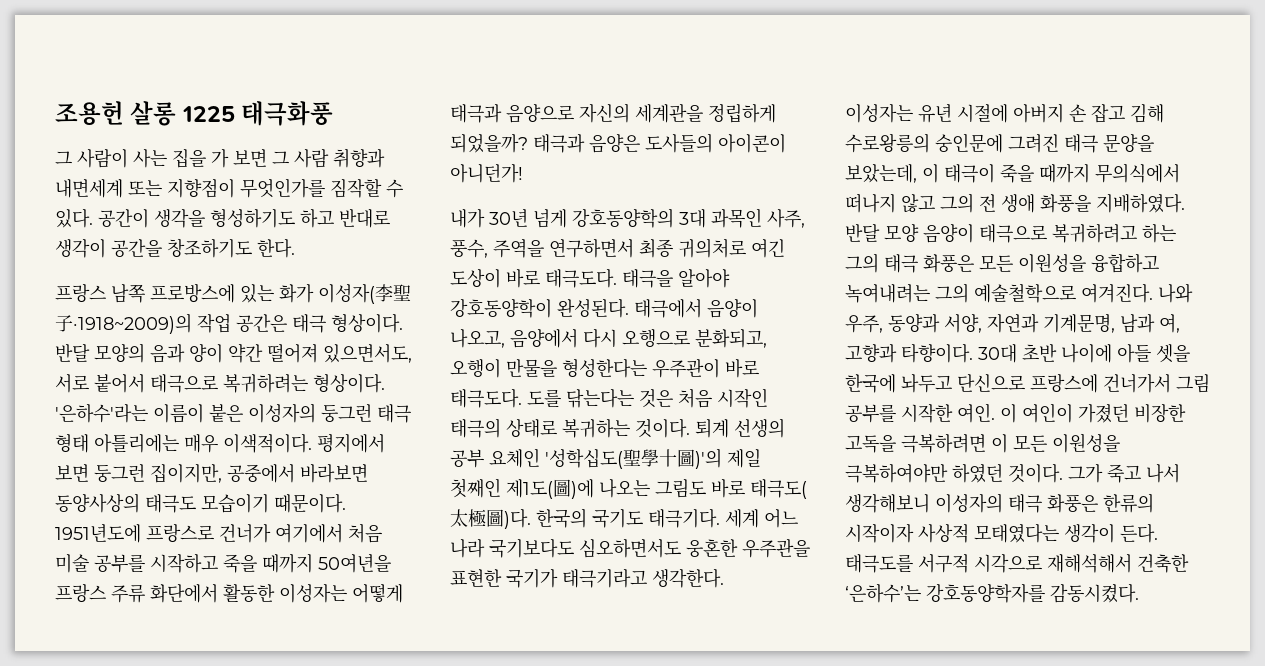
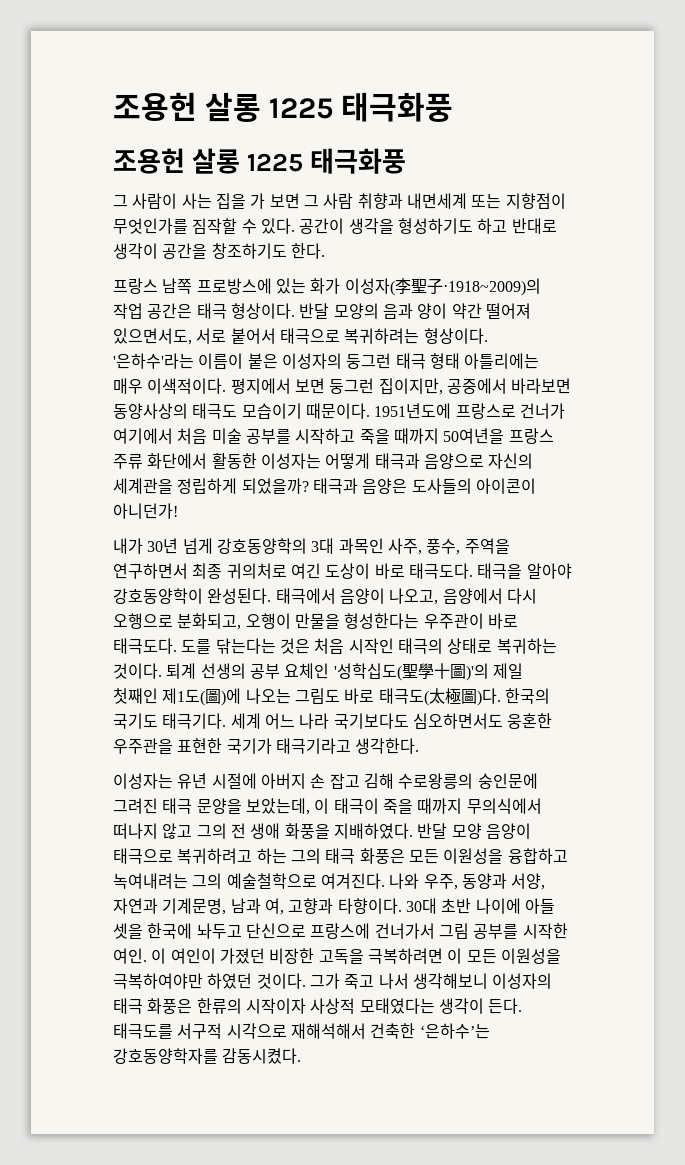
[55,101,334,126] 조용헌 살롱 1225 태극화풍 -> [113,92,454,122] [113,148,407,174] 조용헌 살롱 1225 태극화풍 // 조용헌 살롱 1225 태극화풍

